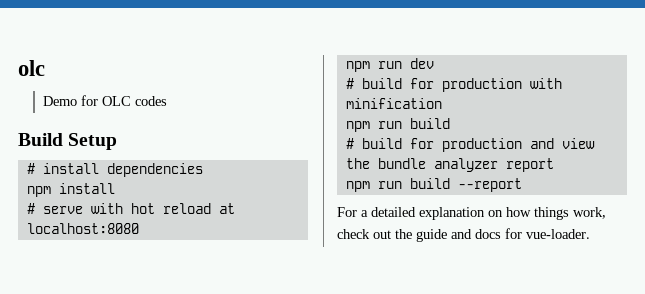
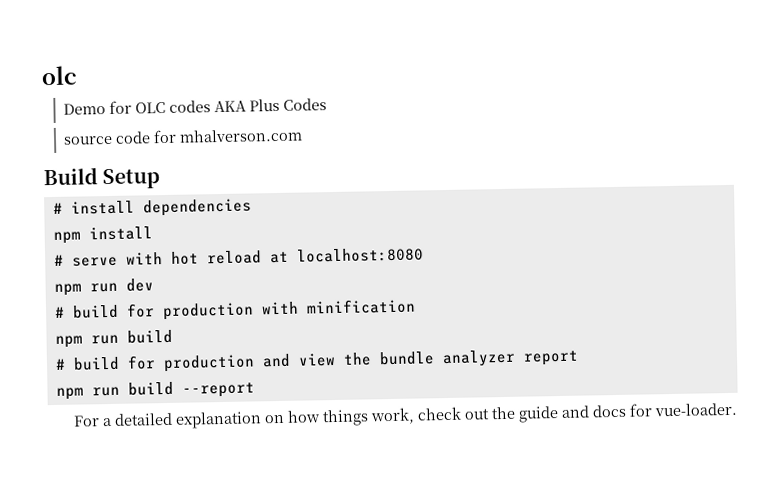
(167, 101) none -> [214,98,328,113] [63,128,304,145] AKA Plus Codes // source code for mhalverson.com

